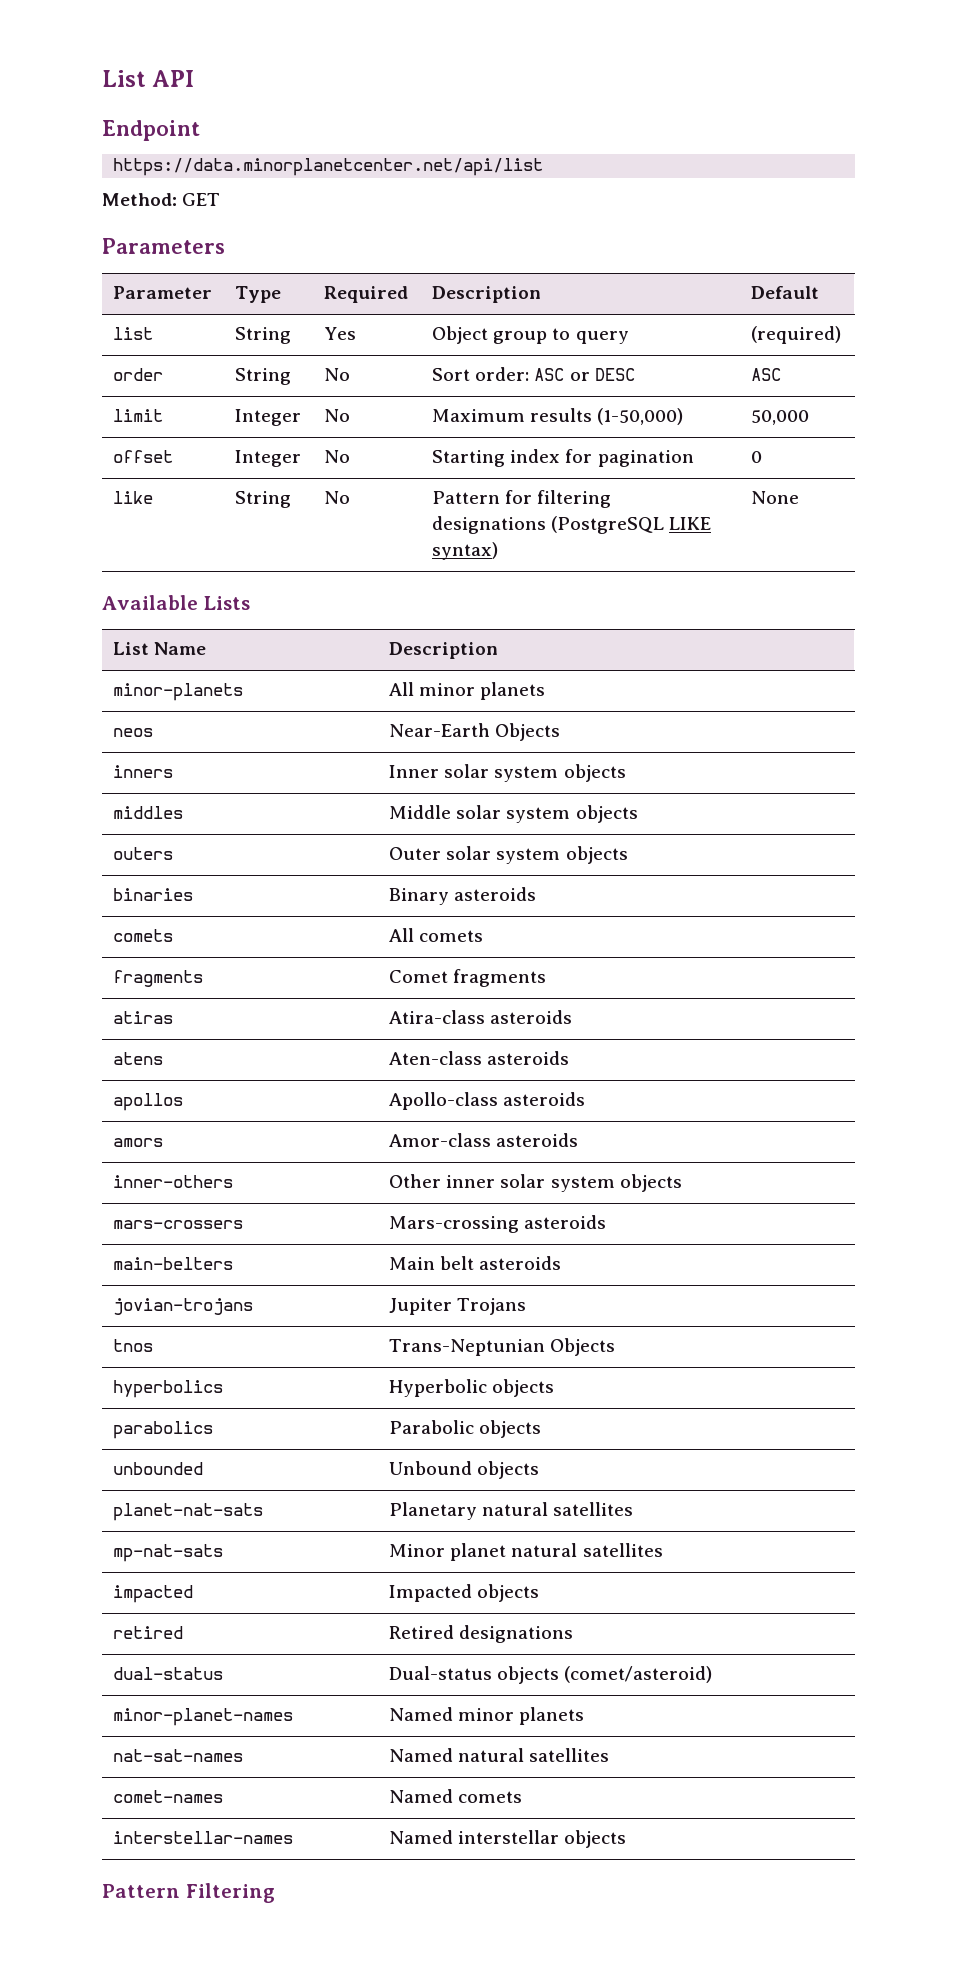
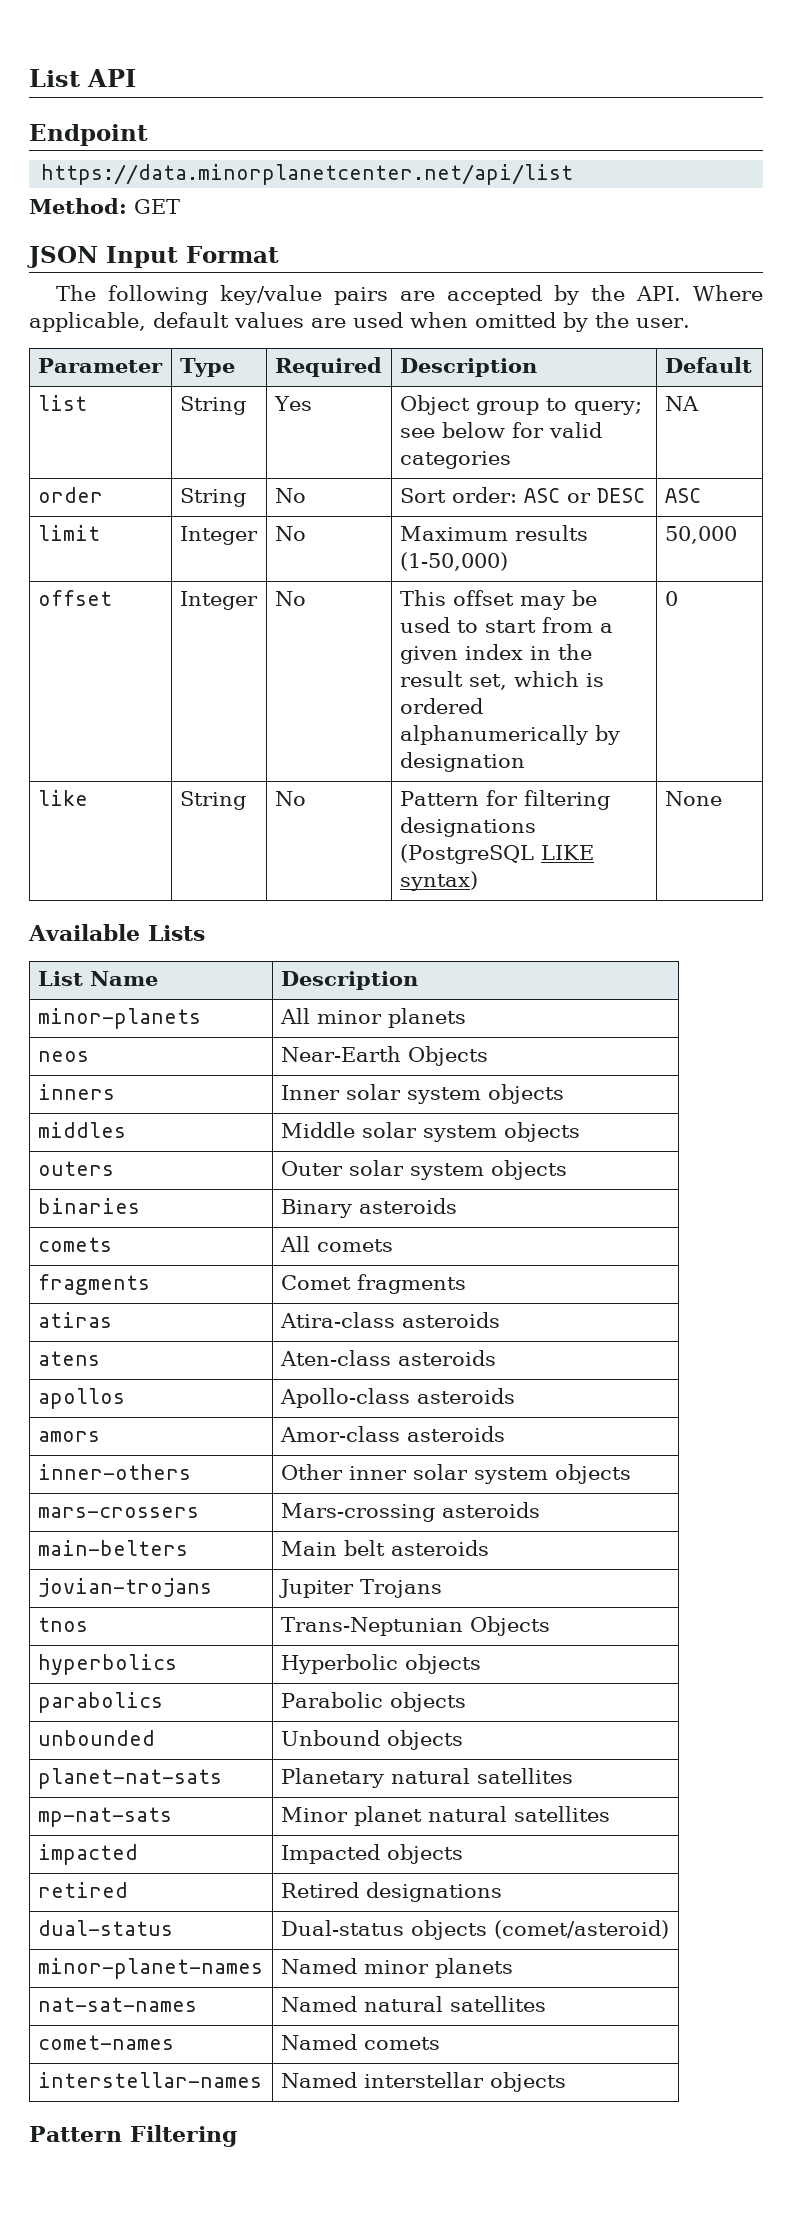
[102,238,225,254] Parameters -> [27,246,279,268] [56,285,764,305] [29,312,690,332] JSON Input Format // The following key/value pairs are accepted by the API. Where applicable, default values are used when omitted by the user.
[575,331,629,344] [751,326,842,344] query | (required) -> [573,401,642,415] [399,422,602,438] [399,451,511,469] [664,396,699,411] query; see below for valid categories | NA
[432,449,694,467] Starting index for pagination -> [399,590,597,610] [399,617,613,633] [399,644,592,664] [399,671,604,690] [399,698,483,714] [399,725,620,745] [399,752,525,772] This offset may be used to start from a given index in the result set, which is ordered alphanumerically by designation

